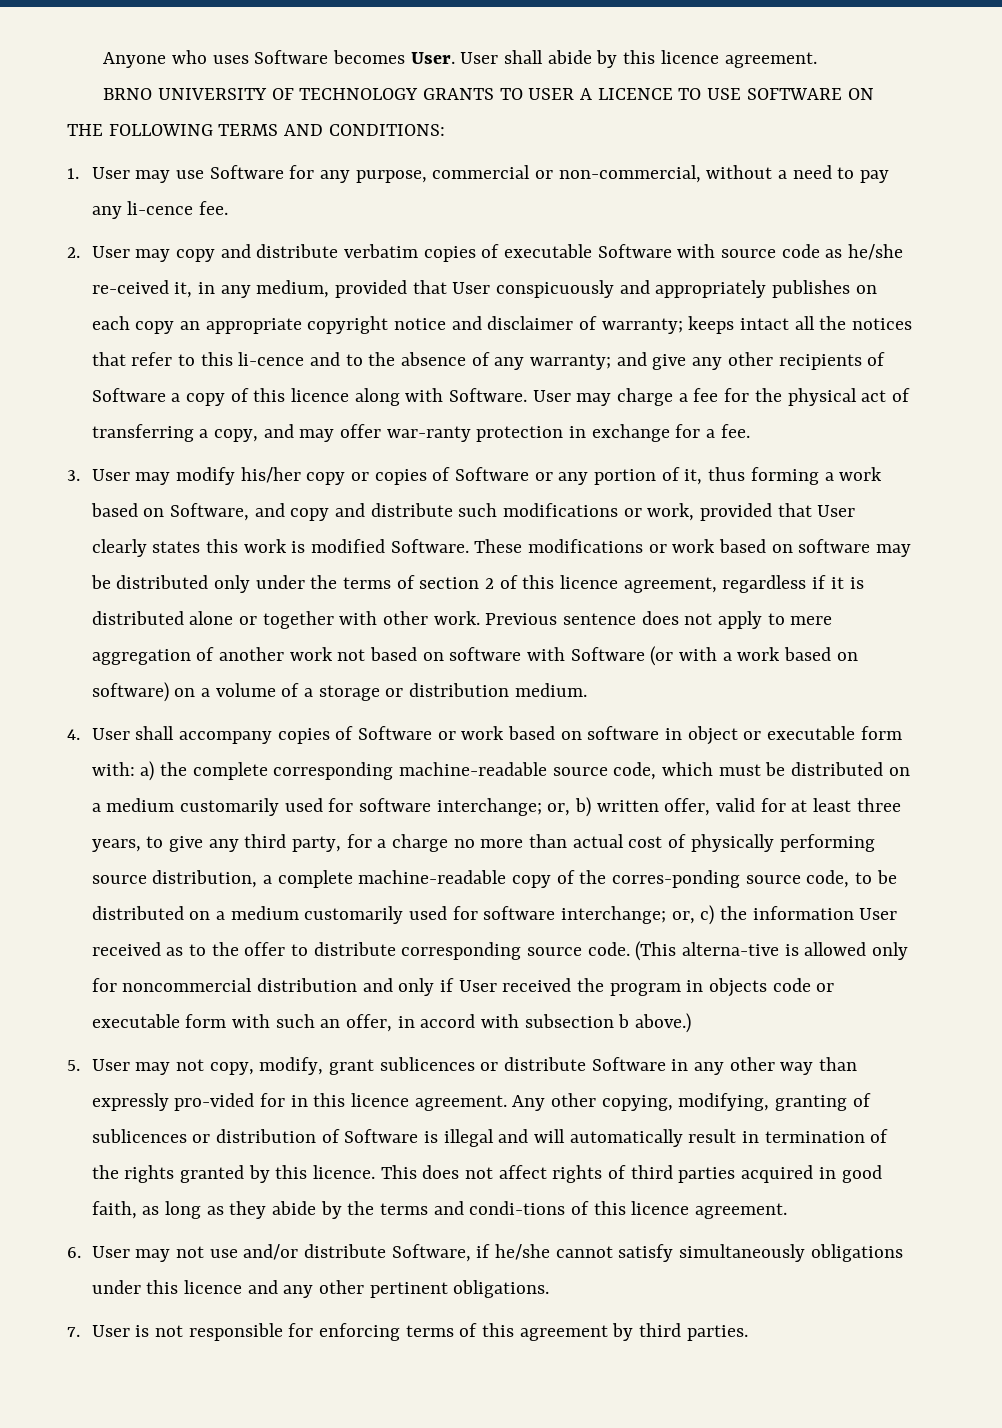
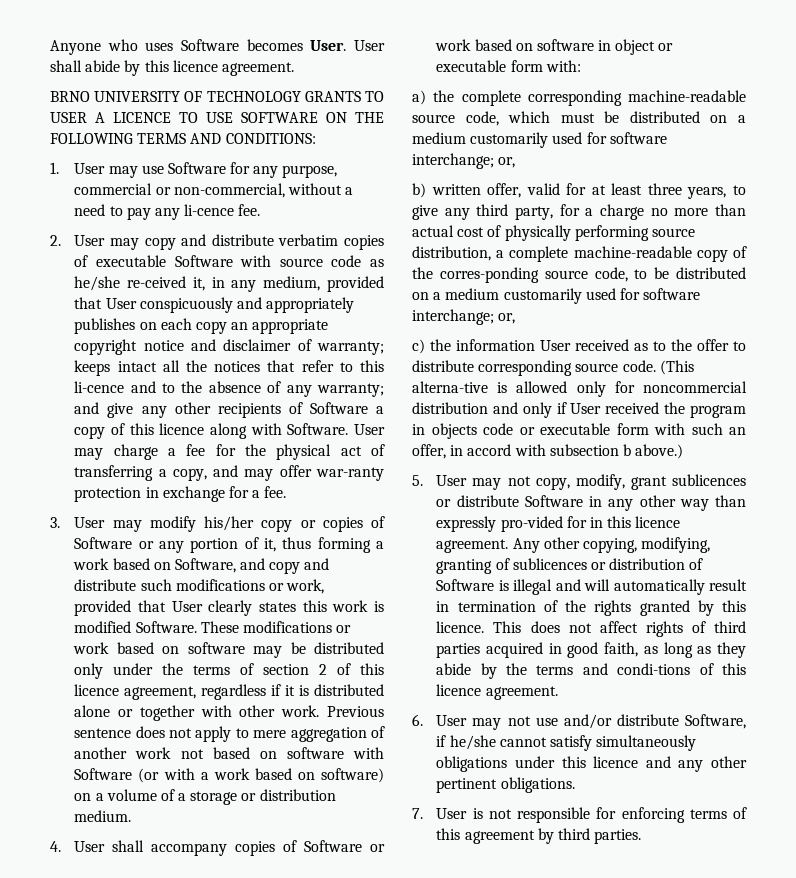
(135, 769) none -> (581, 66) //
(571, 809) none -> (516, 162) //
(695, 917) none -> (516, 318) //

